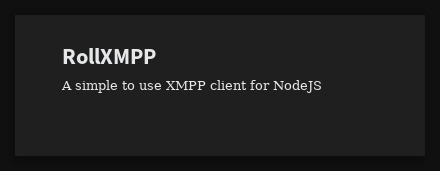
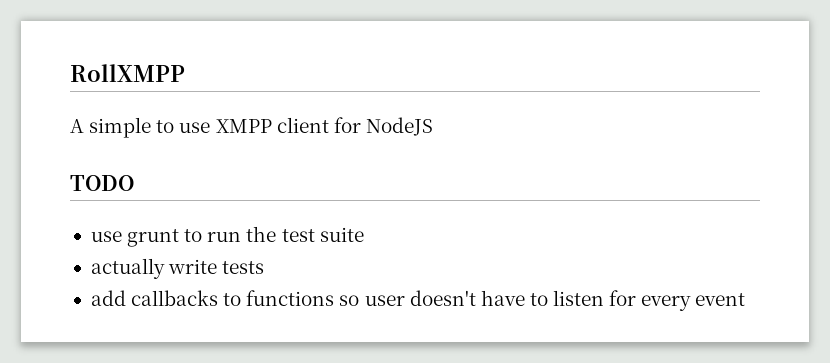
(322, 86) none -> [70,175,134,191] [90,226,364,247] [90,258,265,279] [90,290,746,311] // TODO // use grunt to run the test suite // actually write tests // add callbacks to functions so user doesn't have to listen for every event

